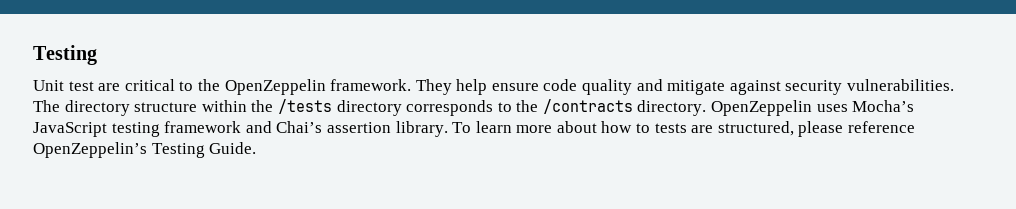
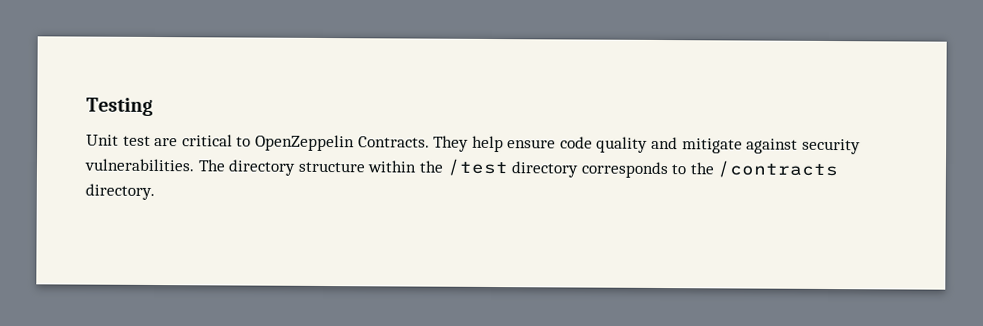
[197,79,412,95] the OpenZeppelin framework. -> [254,134,430,152] OpenZeppelin Contracts.
[277,99,332,114] /tests -> [446,158,509,177] /test
[711,100,915,116] [33,121,916,137] [33,142,257,158] OpenZeppelin uses Mocha’s JavaScript testing framework and Chai’s assertion library. To learn more about how to tests are structured, please reference OpenZeppelin’s Testing Guide. -> (155, 192) none

